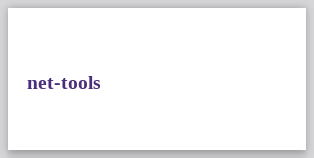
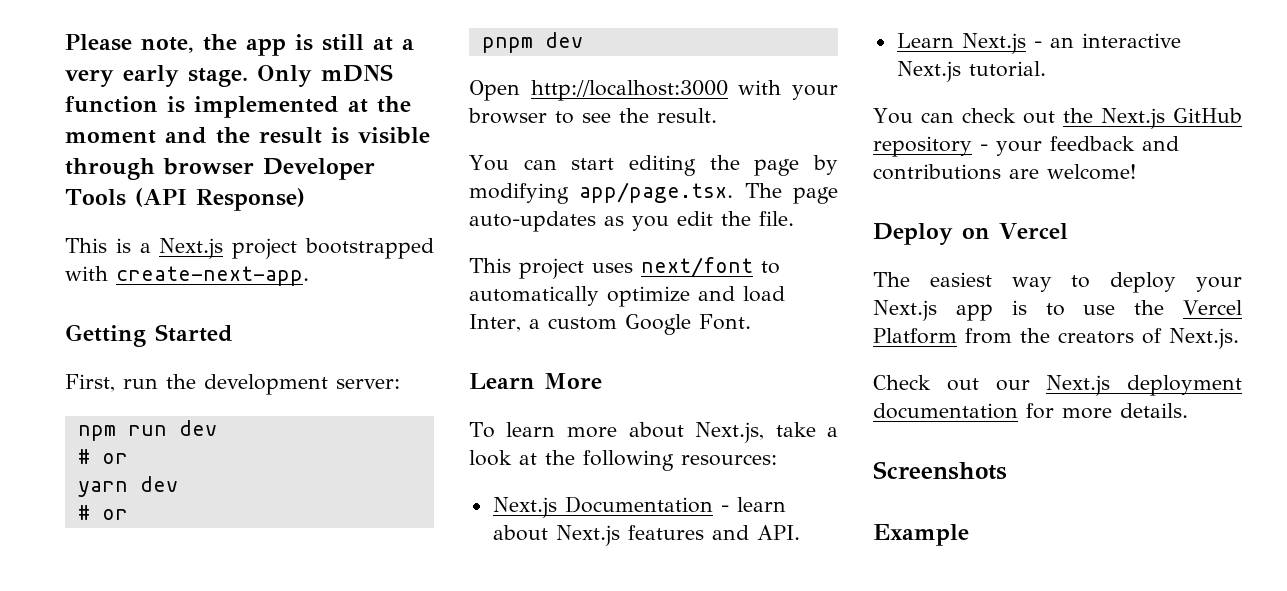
[27,76,101,89] net-tools -> [65,34,414,56] [65,64,393,87] [65,96,411,118] [65,127,430,144] [65,158,375,180] [65,188,305,211] [65,238,434,259] [65,266,309,286] [65,324,233,347] [65,374,400,395] [77,420,217,441] [77,449,128,464] [77,476,178,497] [77,505,128,520] [481,32,583,53] [469,80,838,101] [468,108,717,124] [469,155,838,176] [469,182,838,204] [469,211,794,232] [469,257,780,279] [469,286,785,307] [469,314,751,335] [469,373,602,389] [469,422,838,443] [469,450,777,471] [492,496,786,518] [492,525,800,546] [896,33,1181,54] [896,61,1046,82] [873,108,1242,129] [873,136,1179,157] [873,164,1136,180] [873,223,1068,245] [873,272,1242,293] [873,300,1243,321] [873,328,1239,349] [873,375,1242,396] [873,403,1188,419] [873,461,1007,480] [873,524,969,546] Please note, the app is still at a very early stage. Only mDNS function is implemented at the moment and the result is visible through browser Developer Tools (API Response) // This is a Next.js project bootstrapped with create-next-app. // Getting Started // First, run the development server: // npm run dev // # or // yarn dev // # or // pnpm dev // Open http://localhost:3000 with your browser to see the result. // You can start editing the page by modifying app/page.tsx. The page auto-updates as you edit the file. // This project uses next/font to automatically optimize and load Inter, a custom Google Font. // Learn More // To learn more about Next.js, take a look at the following resources: // Next.js Documentation - learn about Next.js features and API. // Learn Next.js - an interactive Next.js tutorial. // You can check out the Next.js GitHub repository - your feedback and contributions are welcome! // Deploy on Vercel // The easiest way to deploy your Next.js app is to use the Vercel Platform from the creators of Next.js. // Check out our Next.js deployment documentation for more details. // Screenshots // Example

